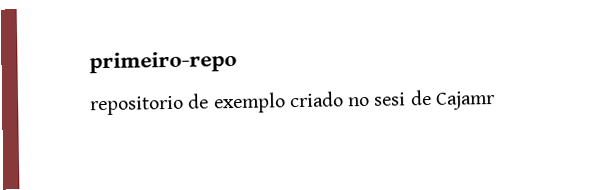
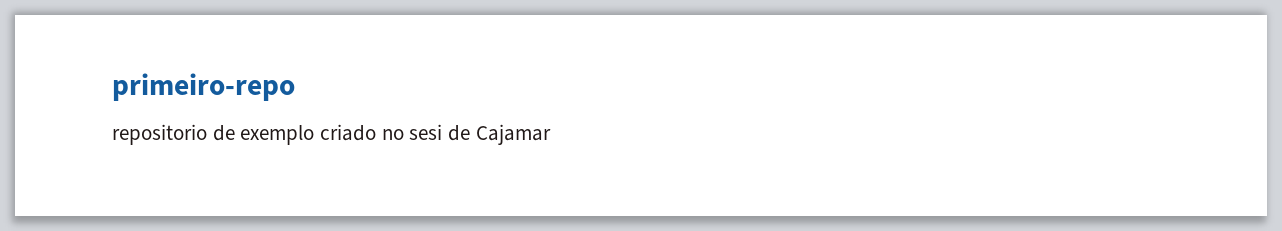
[434,90,495,110] Cajamr -> [475,124,551,145] Cajamar

